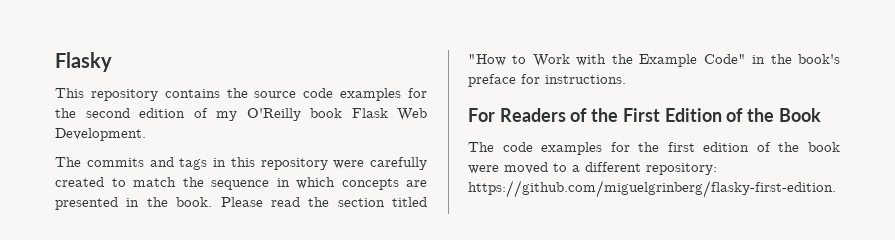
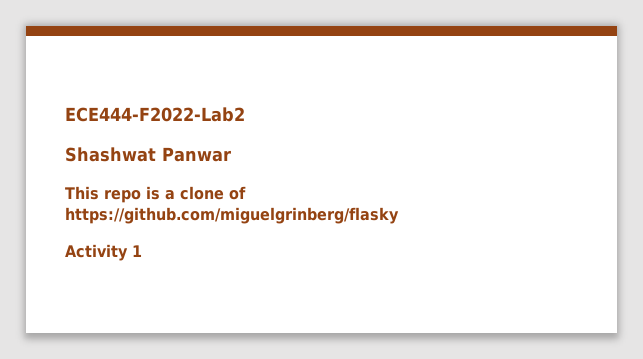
[55,52,112,72] [55,88,427,101] [55,108,427,121] [55,128,146,141] [55,157,427,170] [55,177,427,190] [55,197,427,210] [468,54,840,67] [468,74,626,87] [468,108,821,122] [468,142,840,155] [468,162,717,175] [468,180,836,198] Flasky // This repository contains the source code examples for the second edition of my O'Reilly book Flask Web Development. // The commits and tags in this repository were carefully created to match the sequence in which concepts are presented in the book. Please read the section titled "How to Work with the Example Code" in the book's preface for instructions. // For Readers of the First Edition of the Book // The code examples for the first edition of the book were moved to a different repository: https://github.com/miguelgrinberg/flasky-first-edition. -> [65,107,245,122] [65,147,231,162] [65,186,246,203] [65,207,399,224] [65,244,142,261] ECE444-F2022-Lab2 // Shashwat Panwar // This repo is a clone of https://github.com/miguelgrinberg/flasky // Activity 1

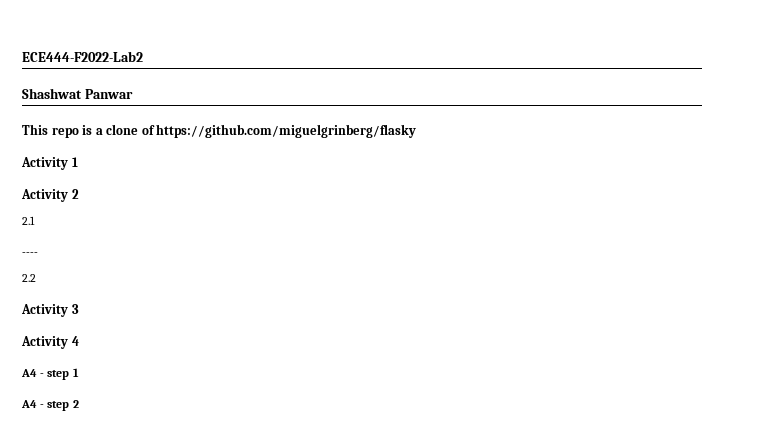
(142, 251) none -> [21,189,79,202] [22,216,35,225] [22,252,38,256] [22,274,36,282] [21,304,79,317] [21,336,79,349] [21,368,79,380] [21,400,79,411] // Activity 2 // 2.1 // ---- // 2.2 // Activity 3 // Activity 4 // A4 - step 1 // A4 - step 2

